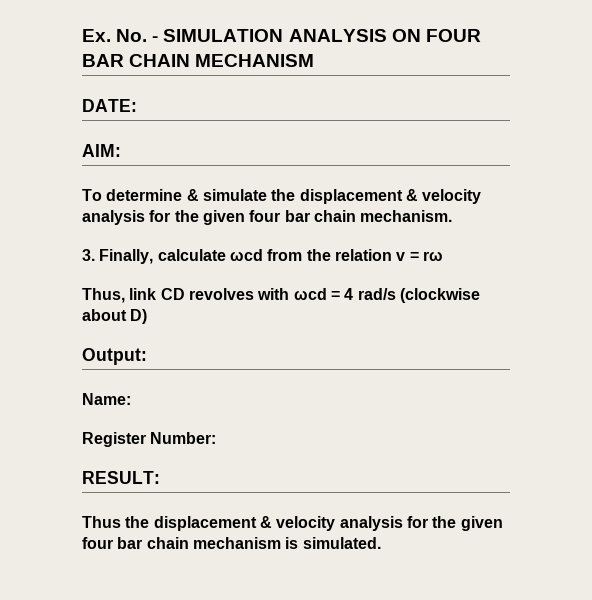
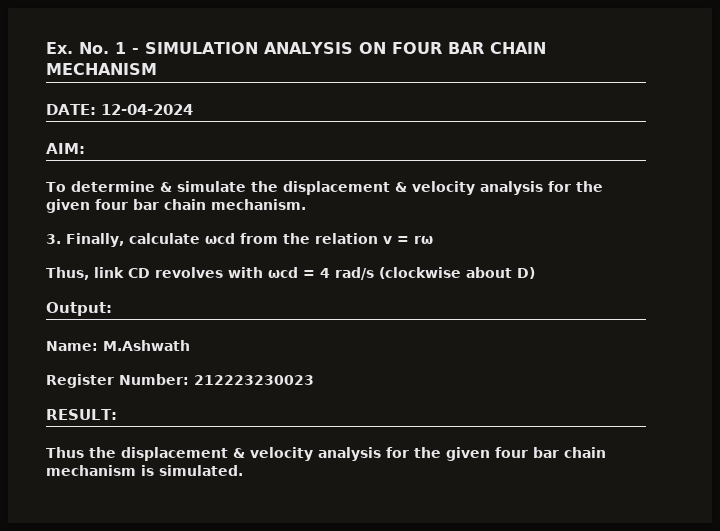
(148, 35) none -> [115,42,126,54] 1
(137, 105) none -> [100,104,193,115] 12-04-2024
(131, 399) none -> [103,340,190,351] M.Ashwath
(217, 438) none -> [194,375,314,385] 212223230023

